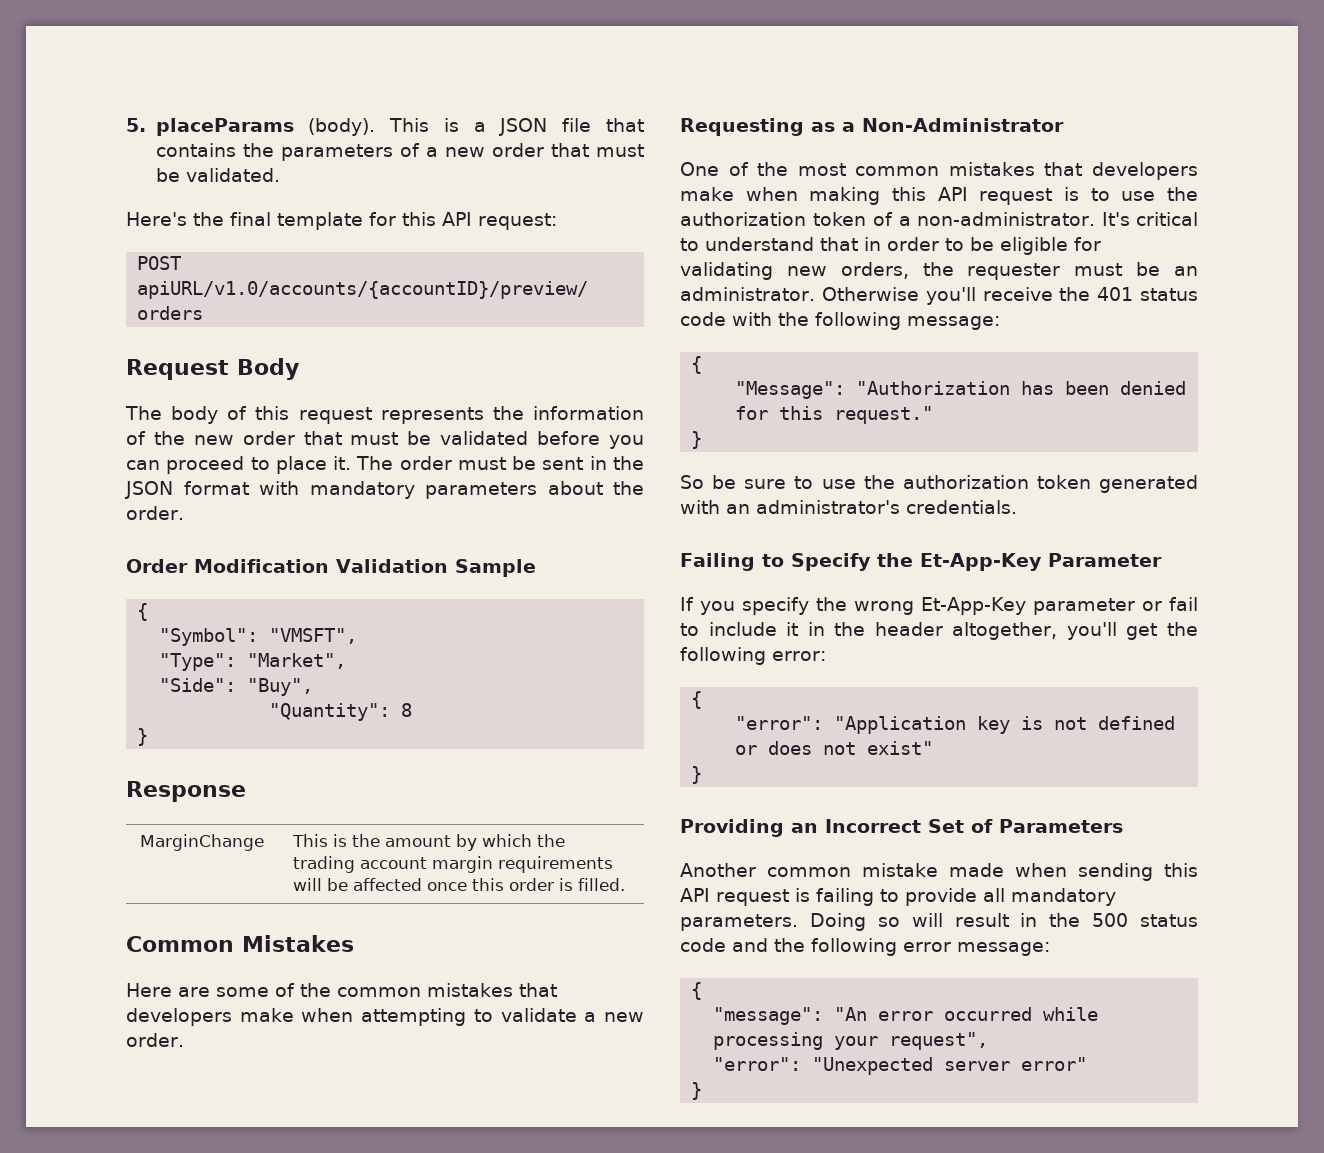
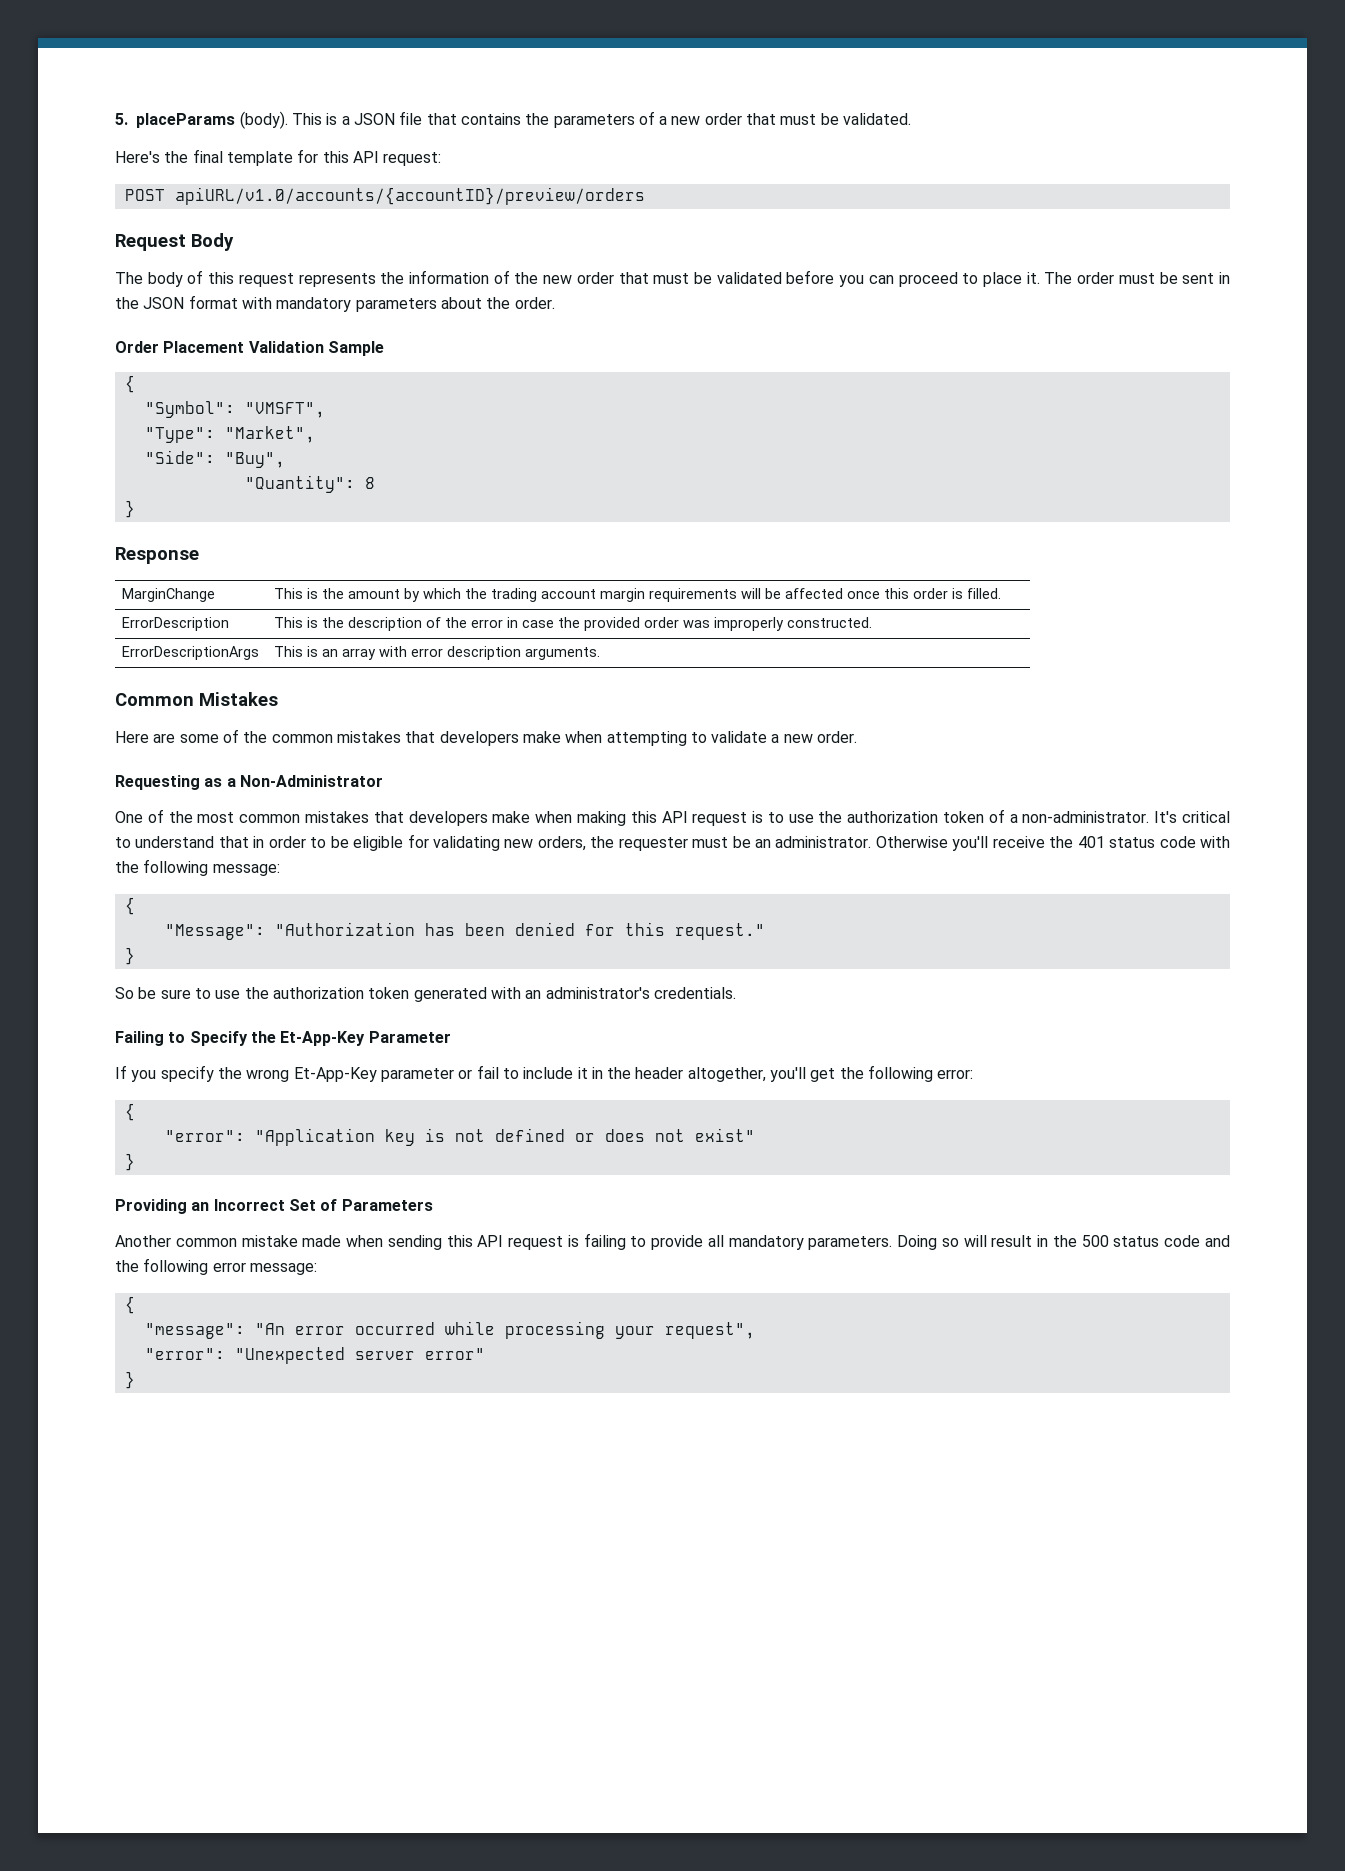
[194,559,329,573] Modification -> [163,341,245,353] Placement
(626, 884) none -> [122,617,230,631] [274,617,873,631] [122,646,260,660] [274,646,601,660] // ErrorDescription | This is the description of the error in case the provided order was improperly constructed. // ErrorDescriptionArgs | This is an array with error description arguments.

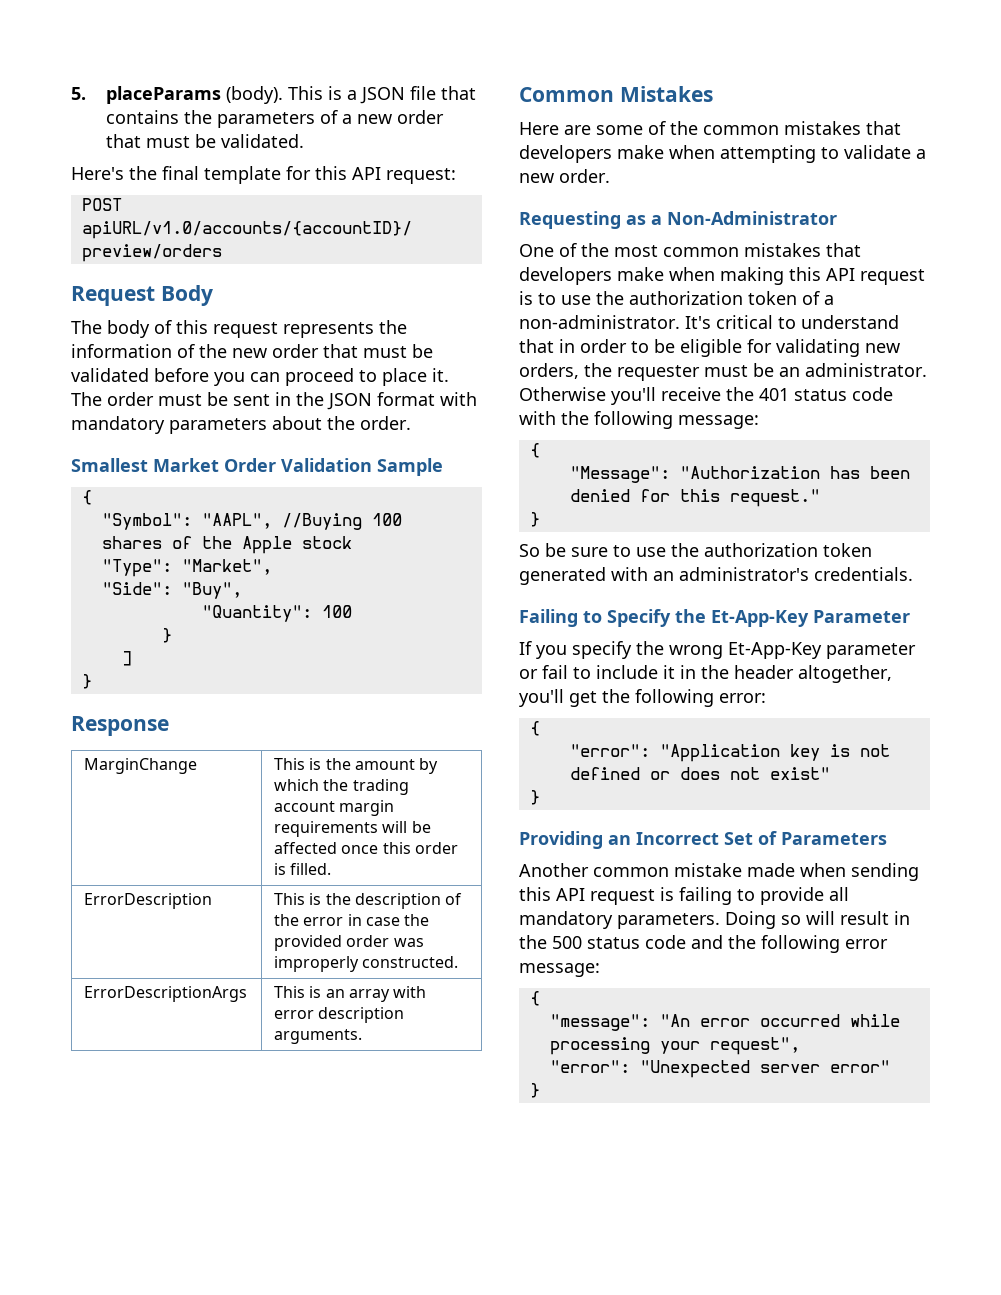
[115,341,245,353] Order Placement -> [71,458,276,472] Smallest Market Order
[244,402,325,418] "VMSFT", -> [201,513,402,530] [101,536,352,554] "AAPL", //Buying 100 shares of the Apple stock
[364,477,375,489] 8 -> [321,605,352,618] [161,628,172,643] [121,651,132,666] 100 // } // ]

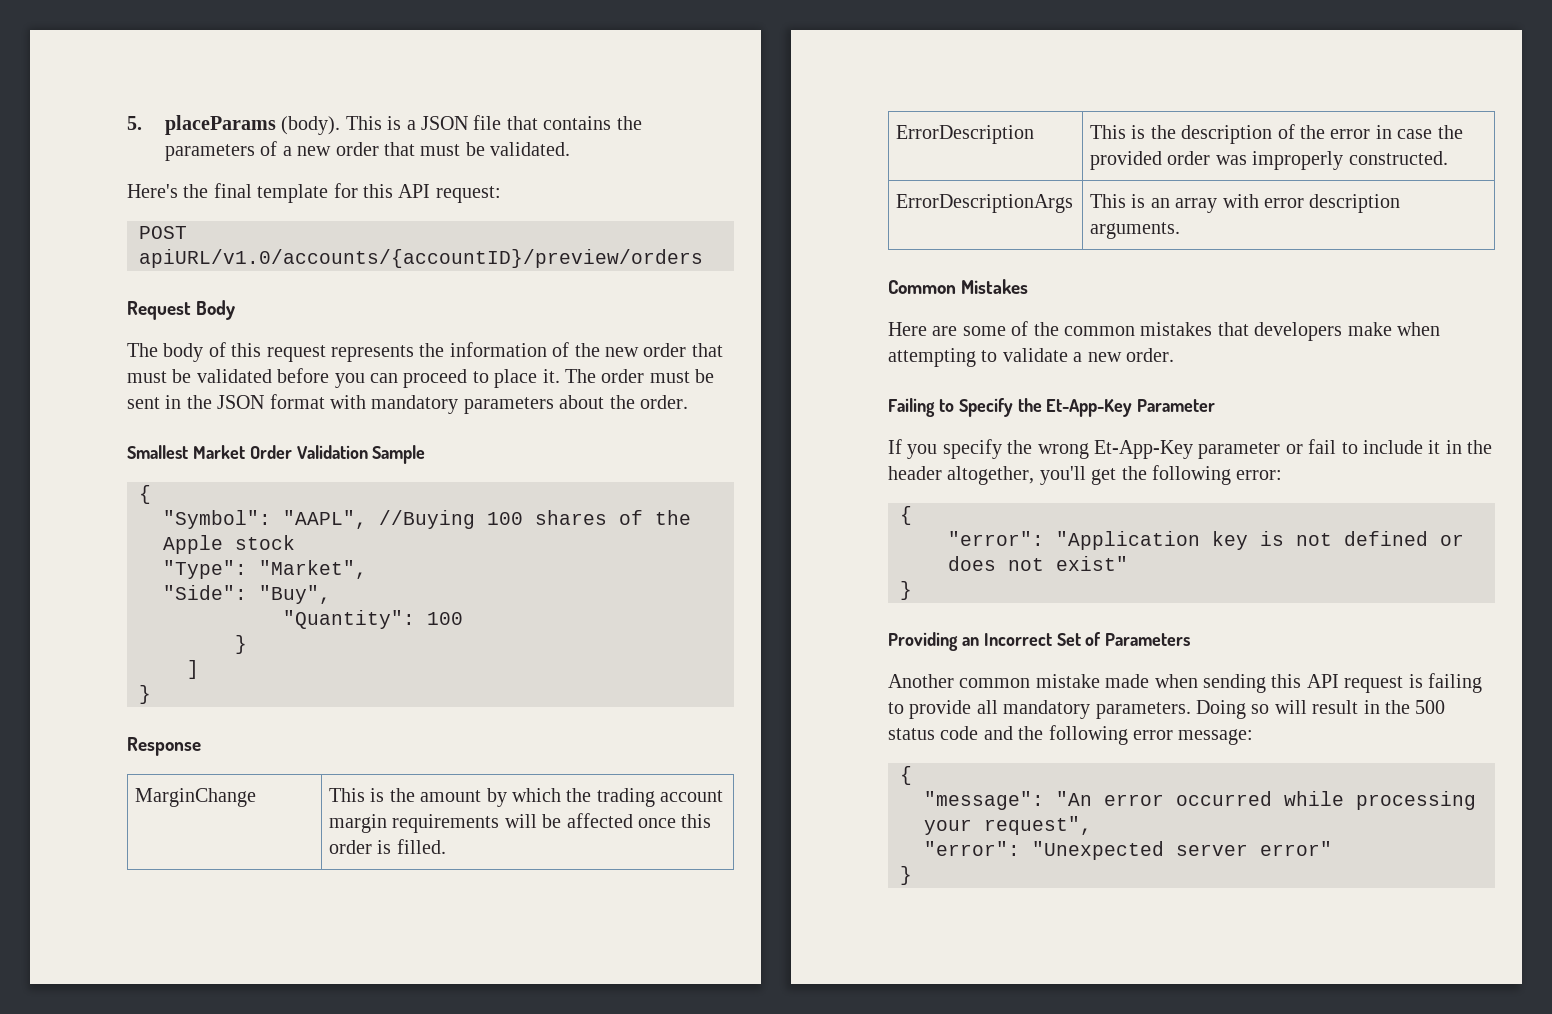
[519,211,837,229] [519,243,861,257] [519,267,925,285] [519,291,834,305] [519,315,899,329] [519,339,900,357] [519,363,927,381] [519,387,893,405] [519,411,759,429] [529,443,540,458] [569,466,910,483] [569,489,820,507] [529,512,540,527] [519,543,872,557] [519,567,913,585] // Requesting as a Non-Administrator // One of the most common mistakes that developers make when making this API request is to use the authorization token of a non-administrator. It's critical to understand that in order to be eligible for validating new orders, the requester must be an administrator. Otherwise you'll receive the 401 status code with the following message: // { // "Message": "Authorization has been denied for this request." // } // So be sure to use the authorization token generated with an administrator's credentials. -> (1174, 355) none

